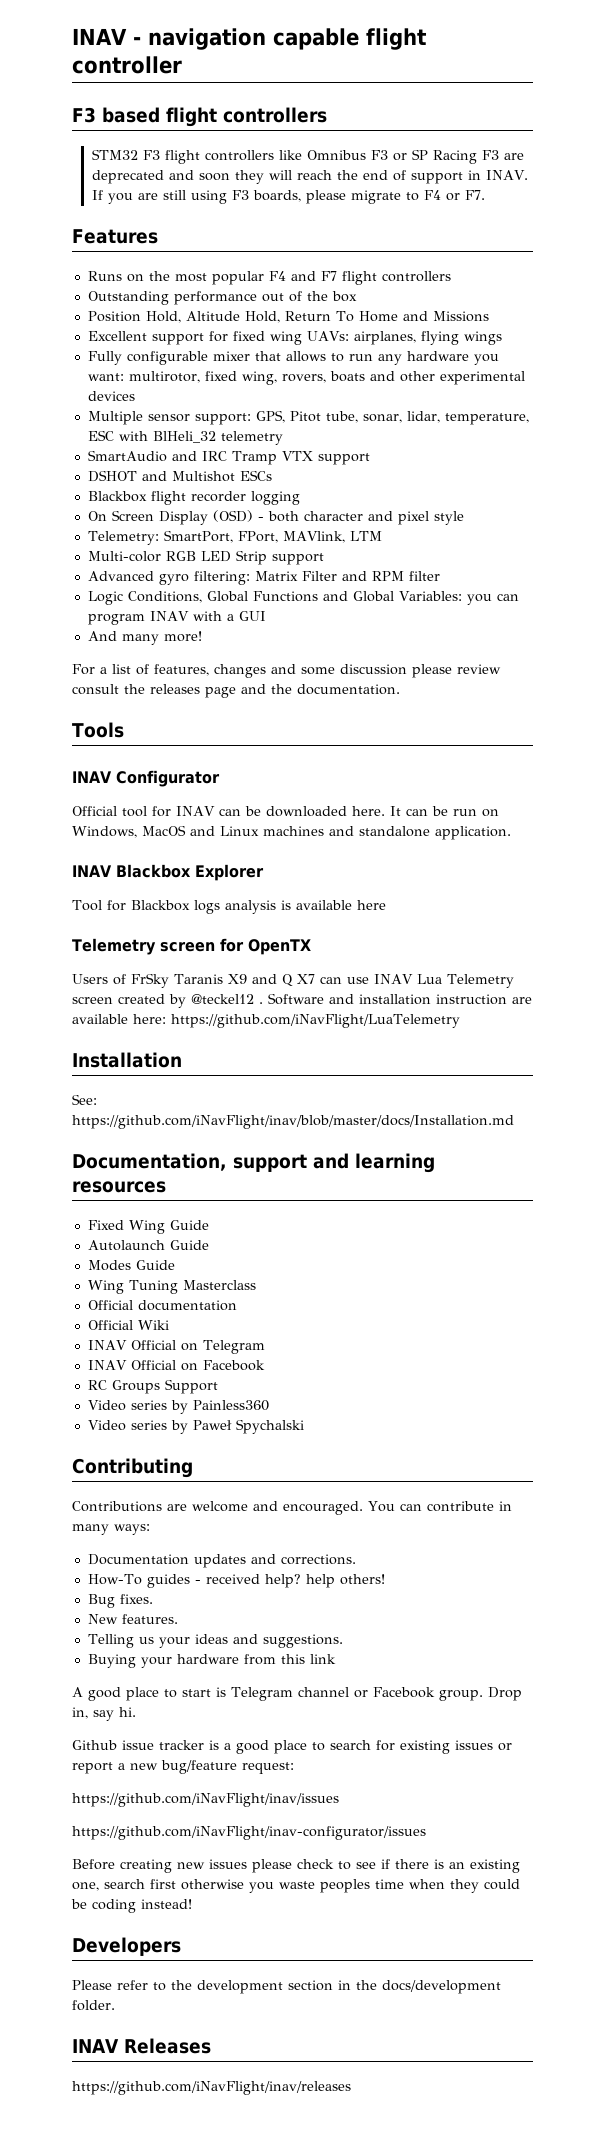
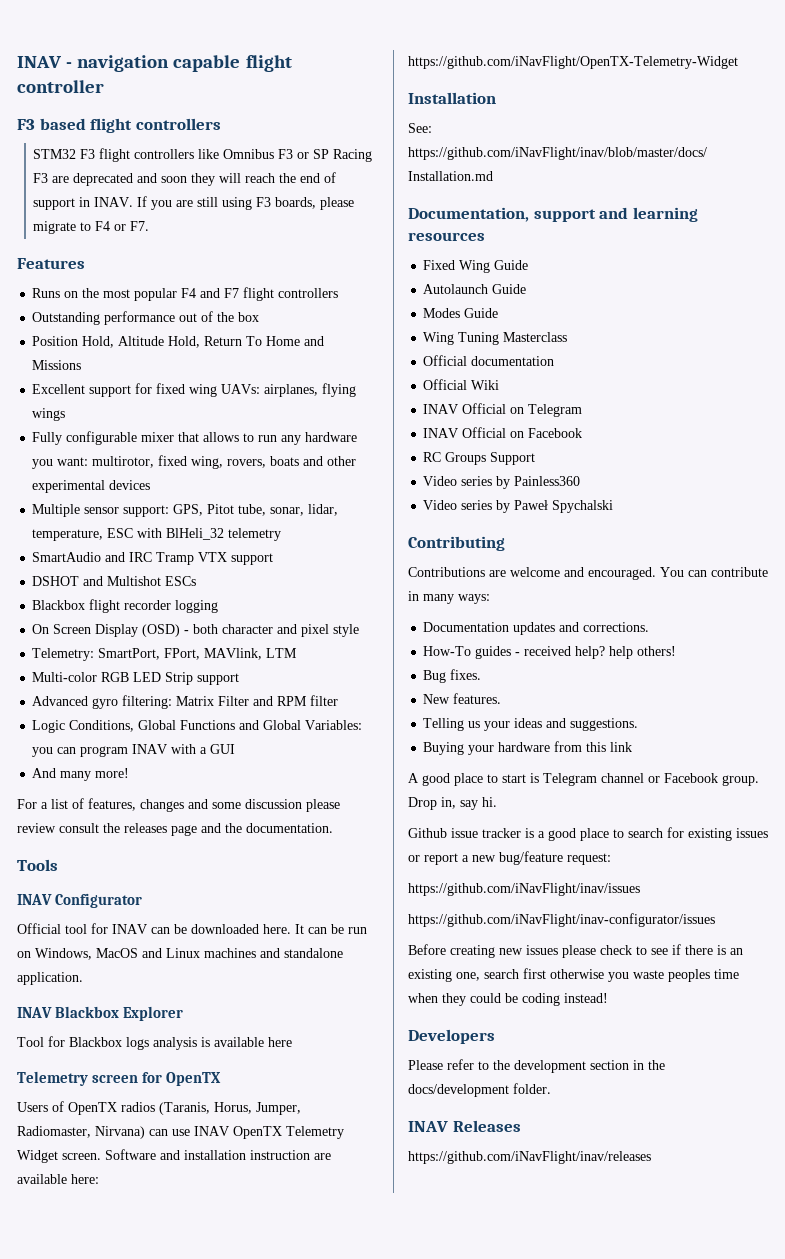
[131,973,514,988] [72,994,263,1008] FrSky Taranis X9 and Q X7 can use INAV Lua Telemetry screen created by @teckel12 . -> [68,1102,301,1115] [17,1126,344,1139] [17,1150,101,1163] OpenTX radios (Taranis, Horus, Jumper, Radiomaster, Nirvana) can use INAV OpenTX Telemetry Widget screen.
[171,1014,460,1028] https://github.com/iNavFlight/LuaTelemetry -> [408,56,738,69] https://github.com/iNavFlight/OpenTX-Telemetry-Widget

